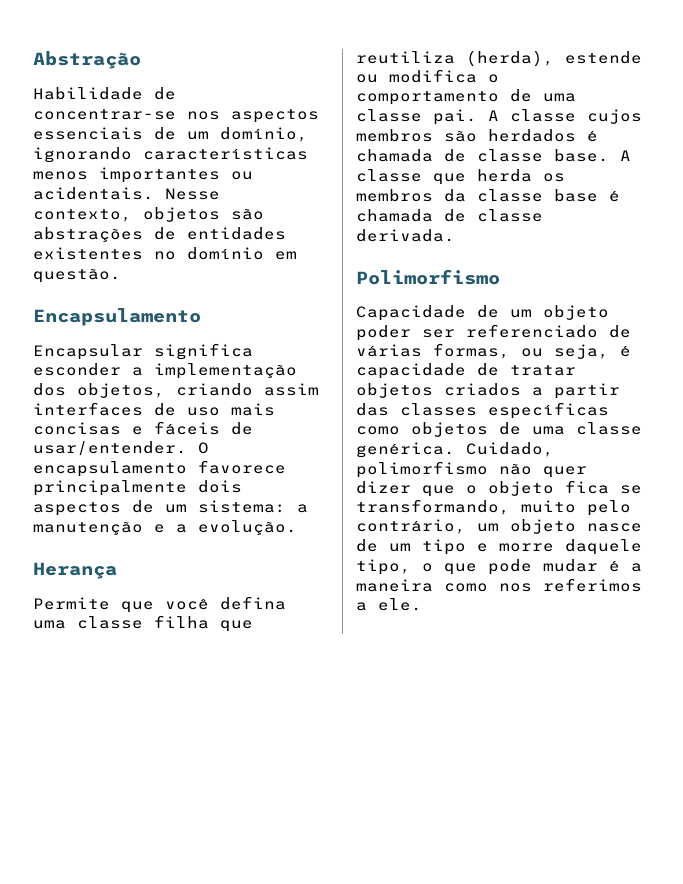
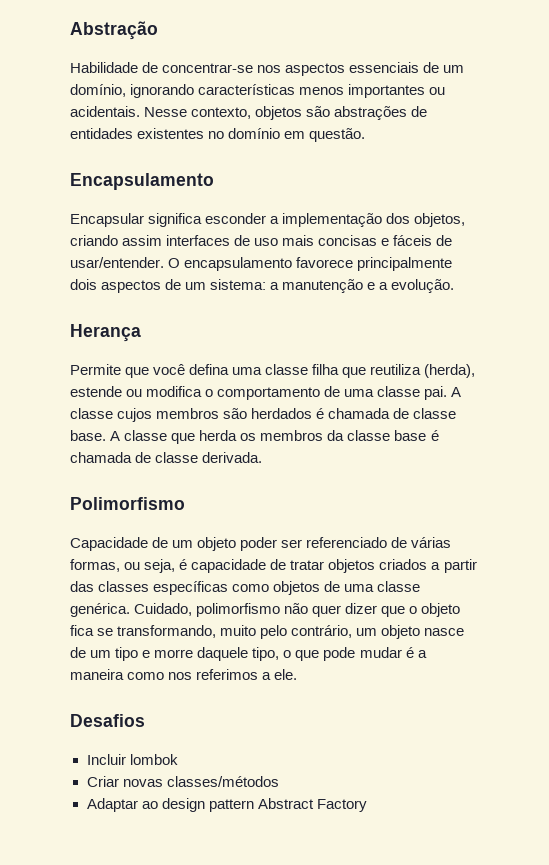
(422, 604) none -> [70,714,145,727] [86,754,178,765] [86,776,279,787] [86,798,367,812] // Desafios // Incluir lombok // Criar novas classes/métodos // Adaptar ao design pattern Abstract Factory

